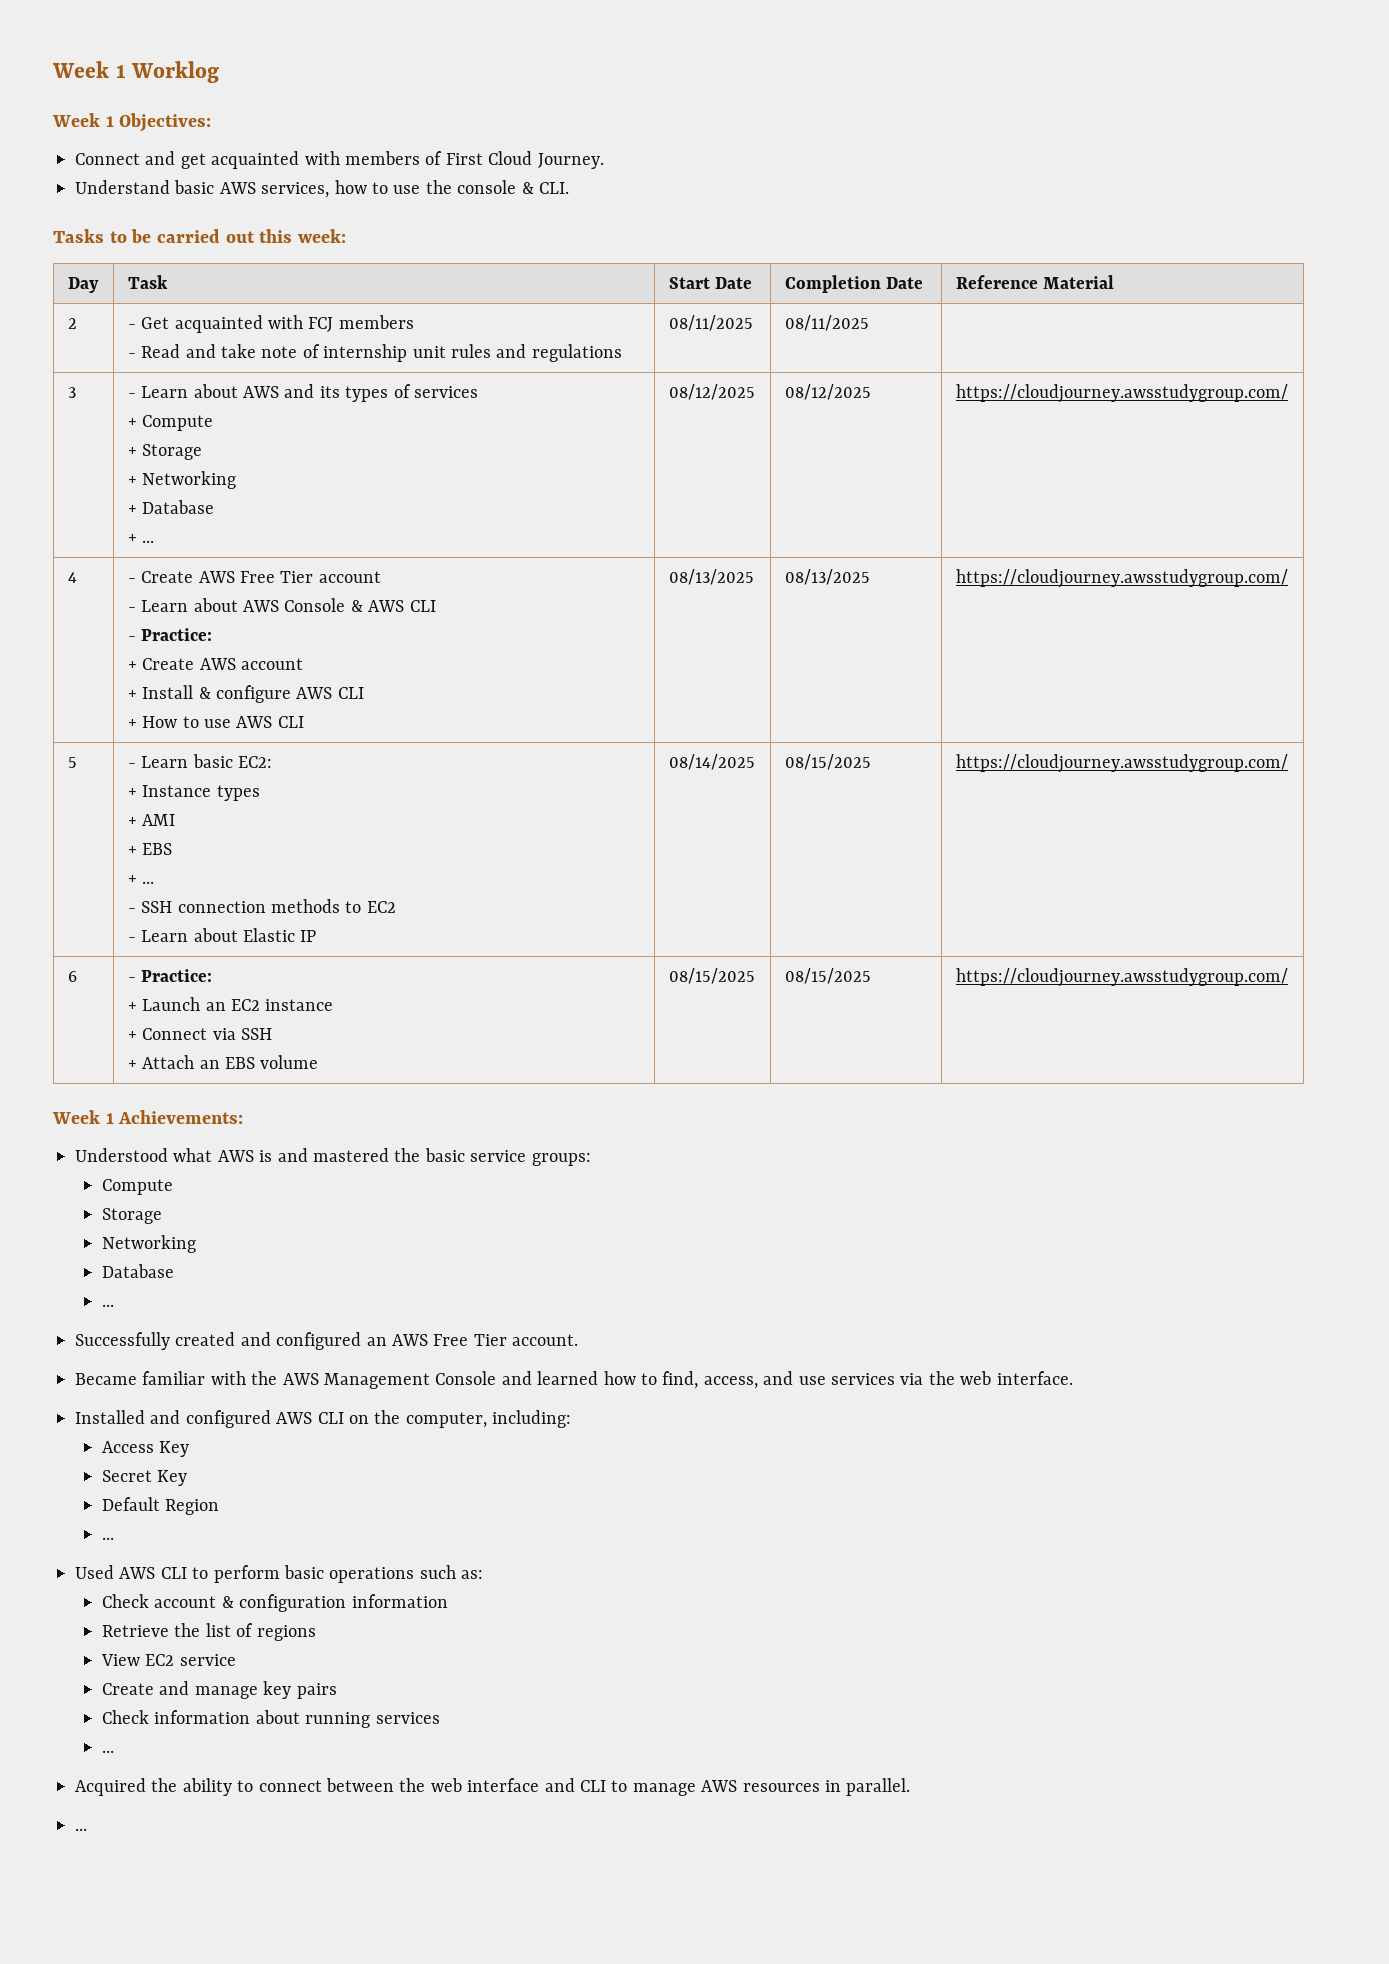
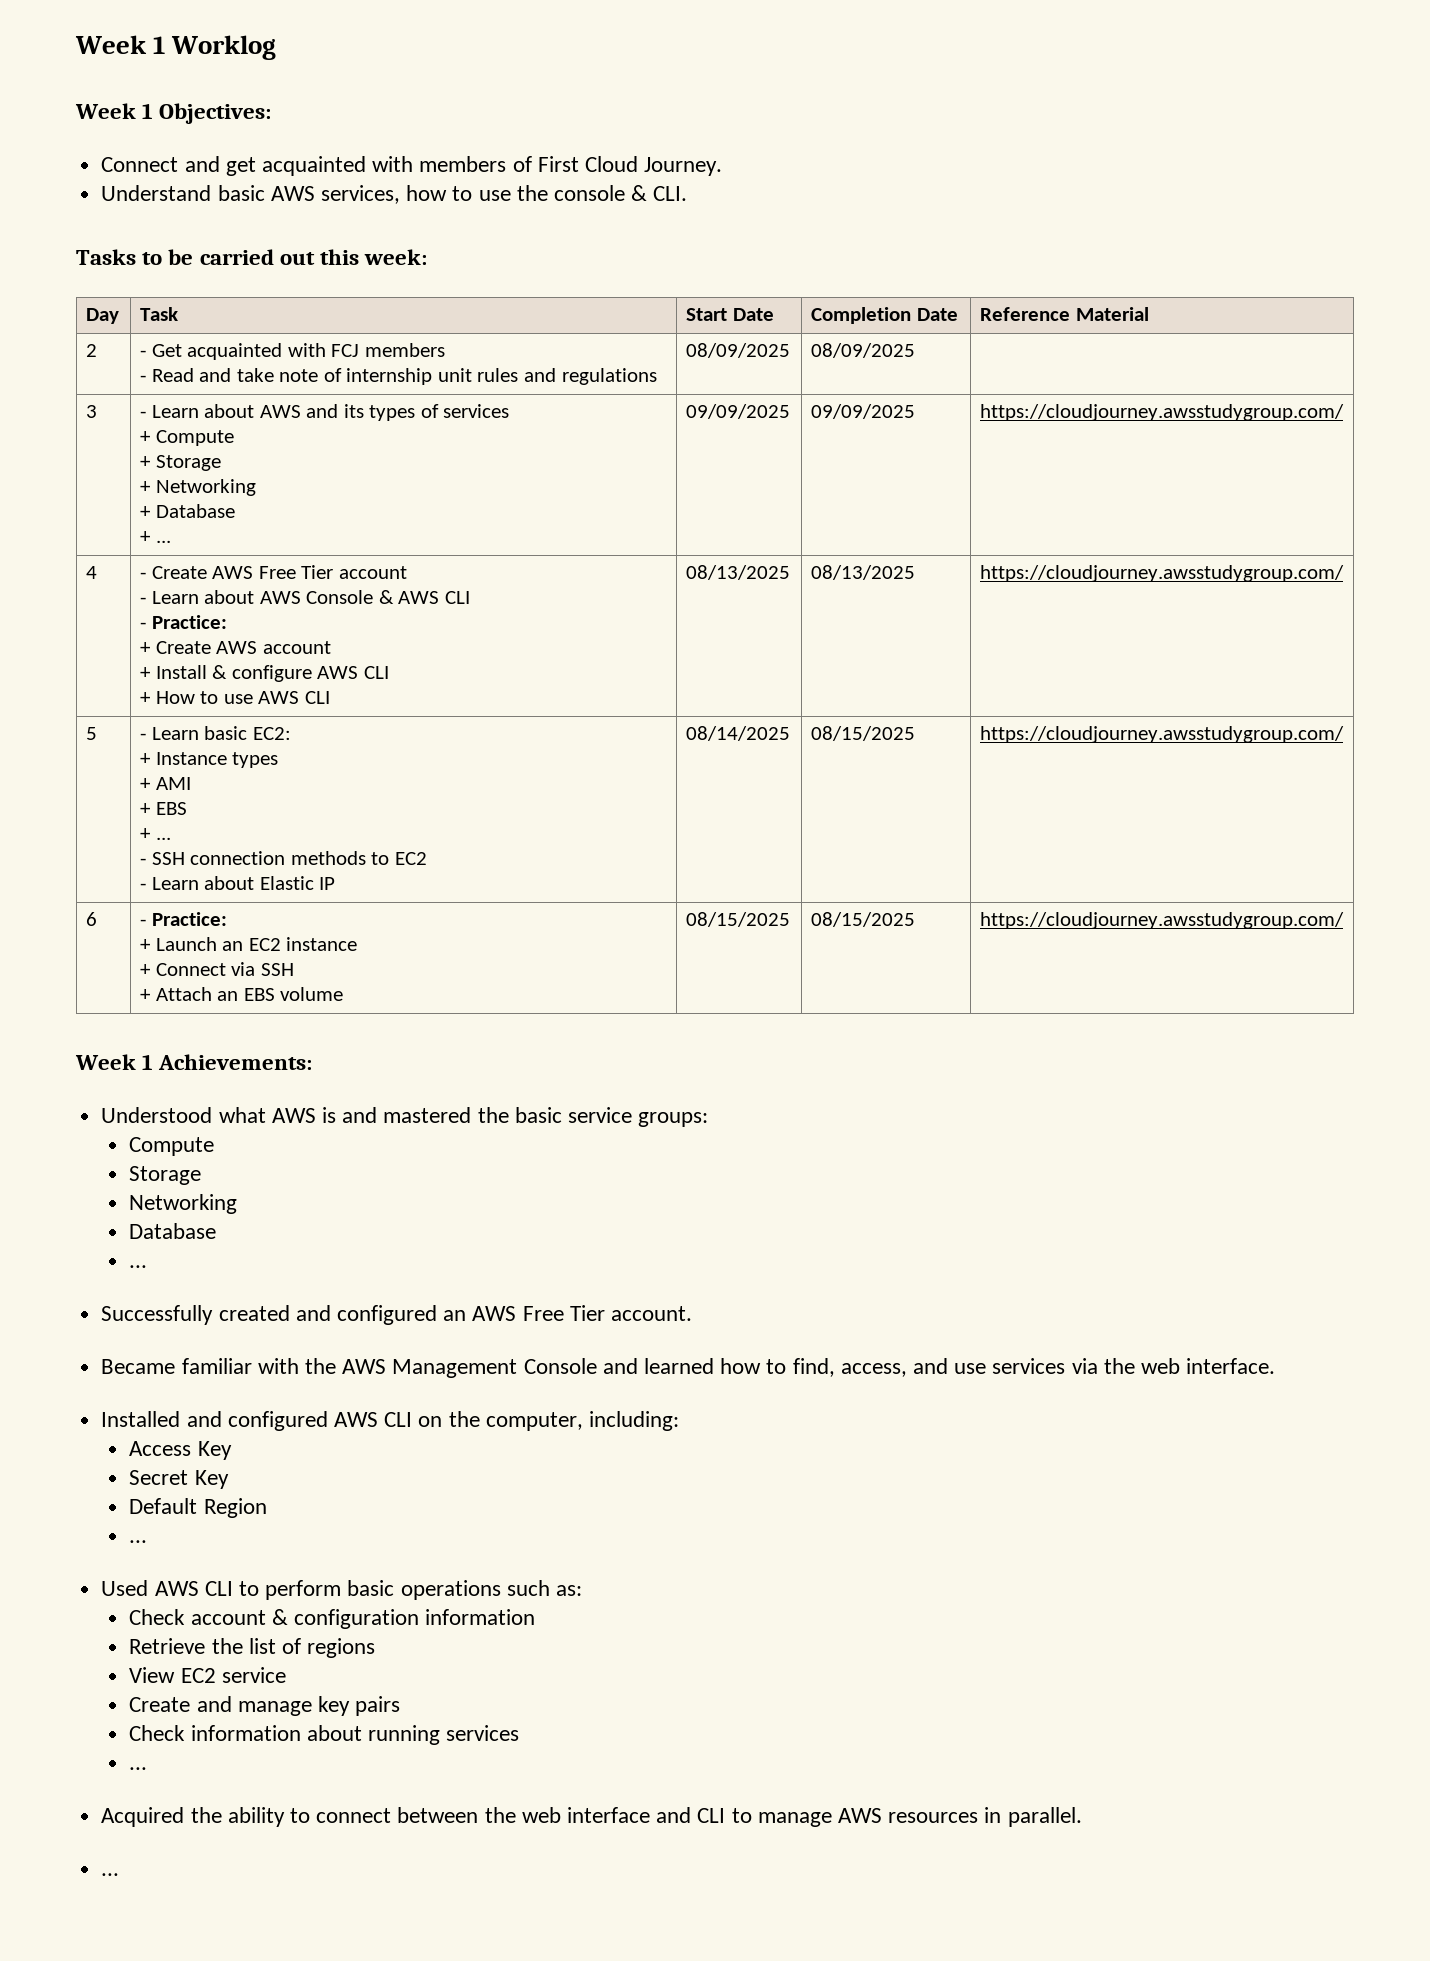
[668,315,753,331] [784,315,869,331] 08/11/2025 | 08/11/2025 -> [686,343,791,358] [811,343,916,358] 08/09/2025 | 08/09/2025
[668,384,755,400] [784,384,871,400] 08/12/2025 | 08/12/2025 -> [686,404,791,419] [811,404,916,419] 09/09/2025 | 09/09/2025

